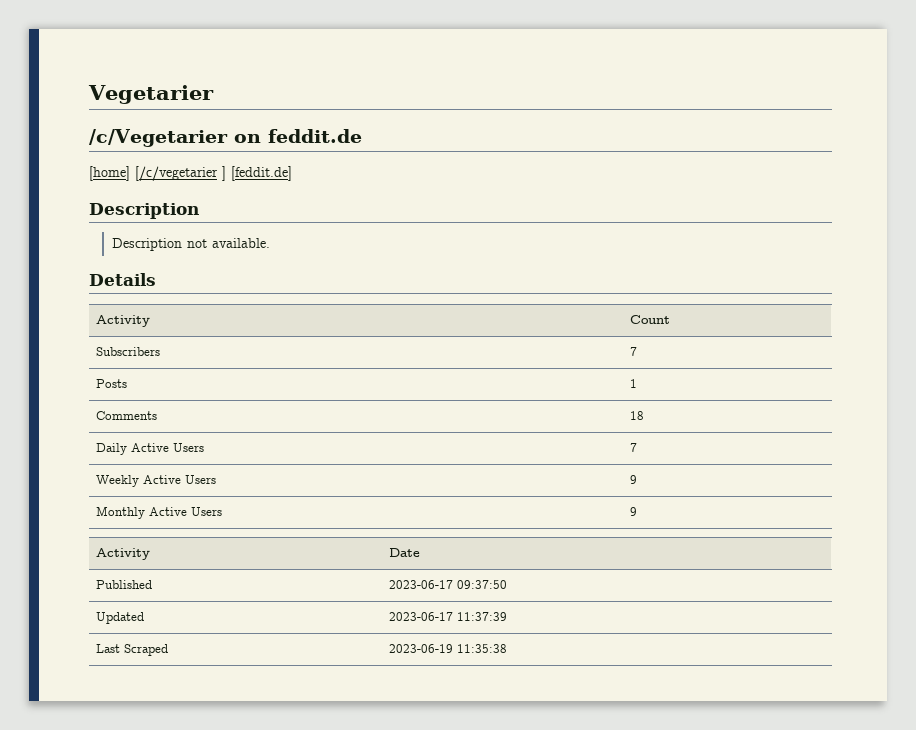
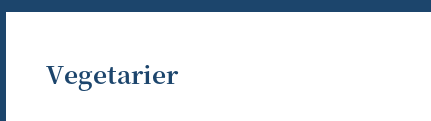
[89,129,362,147] [89,166,292,181] [89,203,199,219] [112,238,271,251] [89,273,156,286] [95,315,150,327] [629,315,670,324] [95,347,160,356] [629,347,637,356] [95,379,127,388] [629,379,637,388] [95,411,157,420] [629,411,644,420] [95,443,204,455] [629,443,637,452] [95,475,216,487] [629,475,637,484] [95,506,222,519] [629,507,637,516] [95,548,150,560] [388,548,420,557] [95,580,152,589] [388,580,507,589] [95,612,144,624] [388,612,507,621] [95,644,168,656] [388,644,507,653] // /c/Vegetarier on feddit.de // [home] [/c/vegetarier ] [feddit.de] // Description // Description not available. // Details // Activity | Count // Subscribers | 7 // Posts | 1 // Comments | 18 // Daily Active Users | 7 // Weekly Active Users | 9 // Monthly Active Users | 9 // Activity | Date // Published | 2023-06-17 09:37:50 // Updated | 2023-06-17 11:37:39 // Last Scraped | 2023-06-19 11:35:38 -> (179, 78) none

